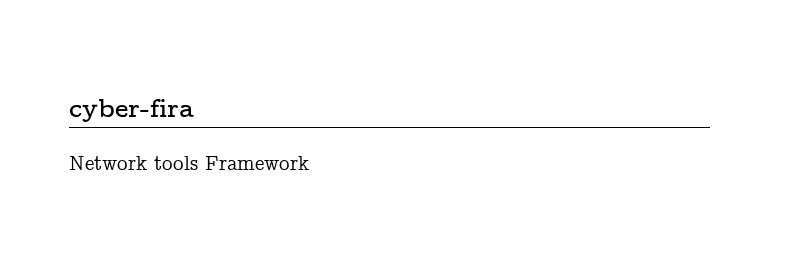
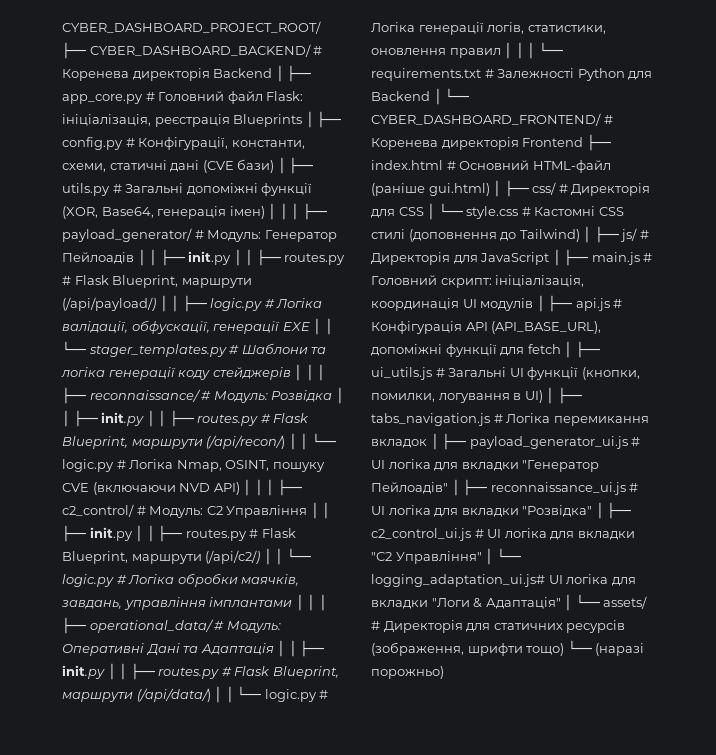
[69,99,194,122] [69,156,309,170] cyber-fira // Network tools Framework -> [62,21,321,34] [62,42,323,59] [62,65,312,82] [62,91,304,104] [62,111,342,128] [62,137,305,150] [62,157,314,174] [62,183,313,196] [62,203,327,220] [62,228,337,242] [62,249,346,266] [62,275,252,288] [62,295,323,312] [62,318,333,335] [62,341,327,357] [61,364,326,381] [62,387,344,404] [62,410,310,427] [62,433,336,450] [62,459,325,472] [62,479,302,496] [62,502,331,519] [62,525,296,542] [62,548,311,565] [62,573,300,587] [61,594,327,611] [62,617,281,634] [62,640,325,657] [62,663,339,680] [62,686,329,703] [371,22,606,35] [371,42,563,59] [371,68,653,81] [371,88,470,105] [371,113,613,126] [371,134,611,151] [371,160,611,173] [371,180,651,197] [371,203,624,220] [371,226,649,243] [371,249,653,266] [371,275,585,288] [371,295,623,312] [371,321,602,334] [371,341,600,358] [371,367,640,380] [371,387,582,404] [371,413,649,426] [371,433,641,450] [371,459,600,472] [371,479,639,496] [371,502,632,519] [371,528,635,541] [371,548,521,565] [371,574,636,587] [371,594,648,611] [371,620,626,633] [371,640,645,656] [371,666,444,679] CYBER_DASHBOARD_PROJECT_ROOT/ ├── CYBER_DASHBOARD_BACKEND/ # Коренева директорія Backend │ ├── app_core.py # Головний файл Flask: ініціалізація, реєстрація Blueprints │ ├── config.py # Конфігурації, константи, схеми, статичні дані (CVE бази) │ ├── utils.py # Загальні допоміжні функції (XOR, Base64, генерація імен) │ │ │ ├── payload_generator/ # Модуль: Генератор Пейлоадів │ │ ├── init.py │ │ ├── routes.py # Flask Blueprint, маршрути (/api/payload/) │ │ ├── logic.py # Логіка валідації, обфускації, генерації EXE │ │ └── stager_templates.py # Шаблони та логіка генерації коду стейджерів │ │ │ ├── reconnaissance/ # Модуль: Розвідка │ │ ├── init.py │ │ ├── routes.py # Flask Blueprint, маршрути (/api/recon/) │ │ └── logic.py # Логіка Nmap, OSINT, пошуку CVE (включаючи NVD API) │ │ │ ├── c2_control/ # Модуль: C2 Управління │ │ ├── init.py │ │ ├── routes.py # Flask Blueprint, маршрути (/api/c2/) │ │ └── logic.py # Логіка обробки маячків, завдань, управління імплантами │ │ │ ├── operational_data/ # Модуль: Оперативні Дані та Адаптація │ │ ├── init.py │ │ ├── routes.py # Flask Blueprint, маршрути (/api/data/) │ │ └── logic.py # Логіка генерації логів, статистики, оновлення правил │ │ │ └── requirements.txt # Залежності Python для Backend │ └── CYBER_DASHBOARD_FRONTEND/ # Коренева директорія Frontend ├── index.html # Основний HTML-файл (раніше gui.html) │ ├── css/ # Директорія для CSS │ └── style.css # Кастомні CSS стилі (доповнення до Tailwind) │ ├── js/ # Директорія для JavaScript │ ├── main.js # Головний скрипт: ініціалізація, координація UI модулів │ ├── api.js # Конфігурація API (API_BASE_URL), допоміжні функції для fetch │ ├── ui_utils.js # Загальні UI функції (кнопки, помилки, логування в UI) │ ├── tabs_navigation.js # Логіка перемикання вкладок │ ├── payload_generator_ui.js # UI логіка для вкладки "Генератор Пейлоадів" │ ├── reconnaissance_ui.js # UI логіка для вкладки "Розвідка" │ ├── c2_control_ui.js # UI логіка для вкладки "C2 Управління" │ └── logging_adaptation_ui.js# UI логіка для вкладки "Логи & Адаптація" │ └── assets/ # Директорія для статичних ресурсів (зображення, шрифти тощо) └── (наразі порожньо)

